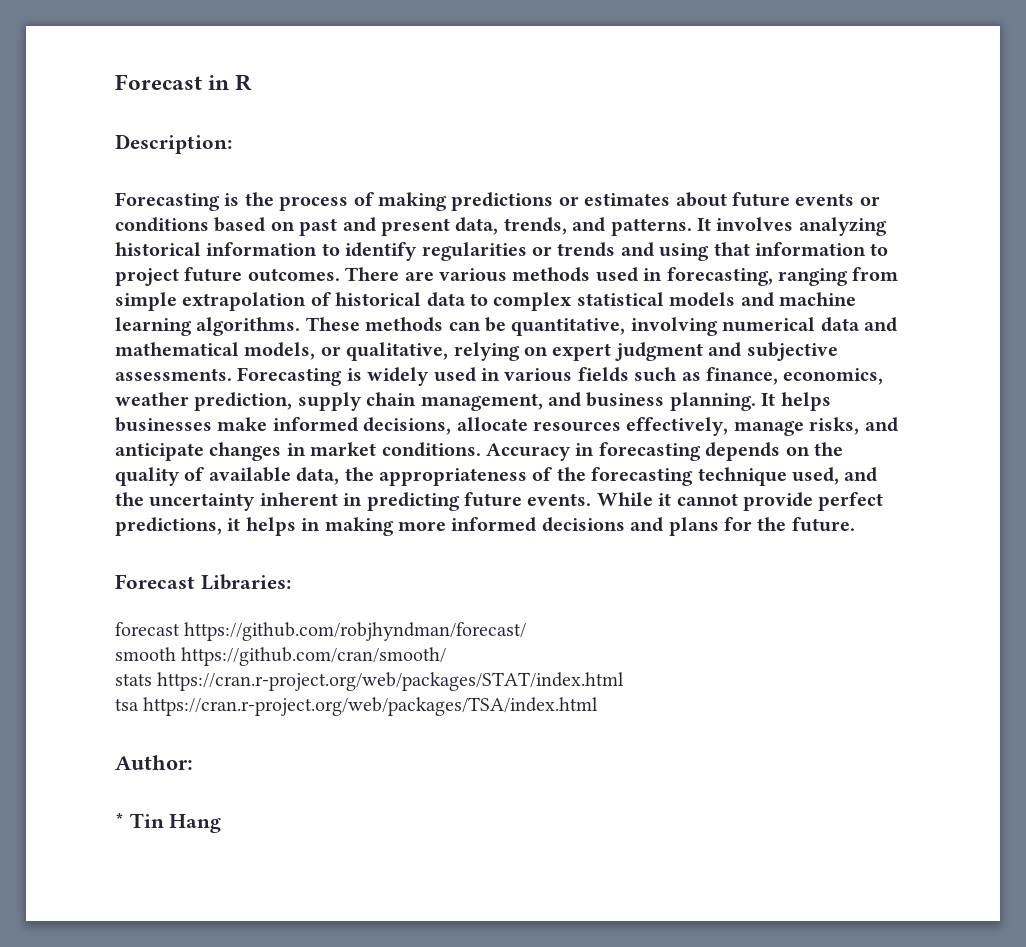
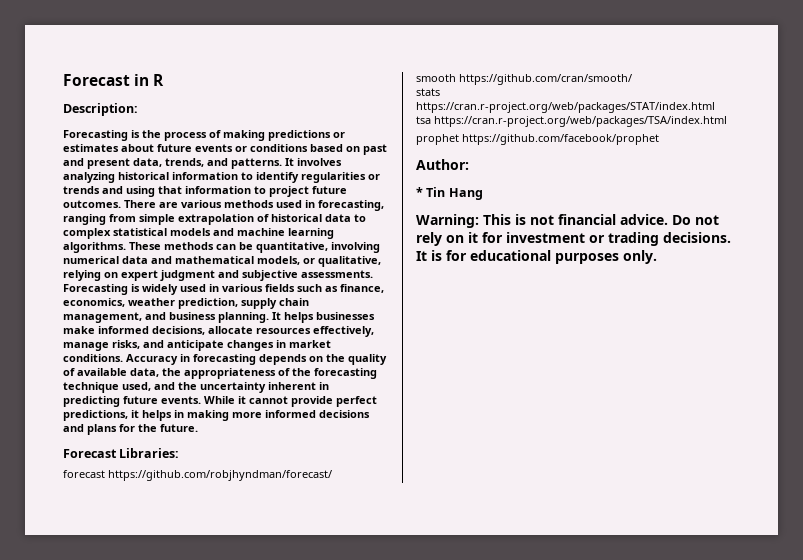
(599, 706) none -> [416,134,659,145] // prophet https://github.com/facebook/prophet
(222, 823) none -> [416,214,719,228] [416,232,731,246] [416,250,657,264] // Warning: This is not financial advice. Do not rely on it for investment or trading decisions. It is for educational purposes only.

